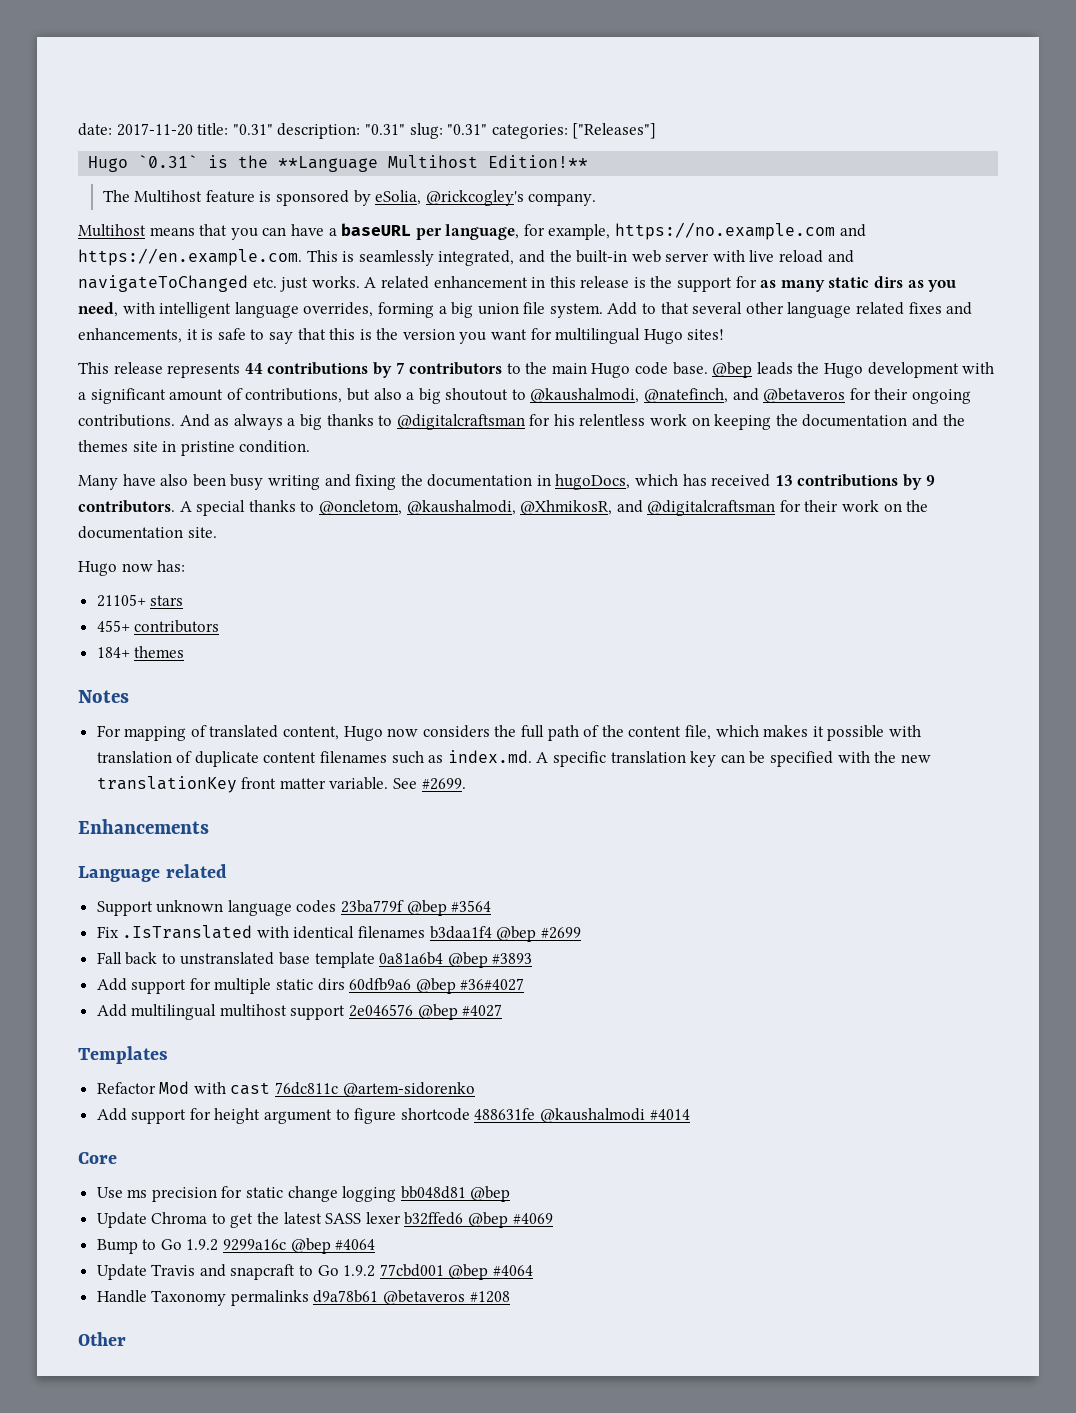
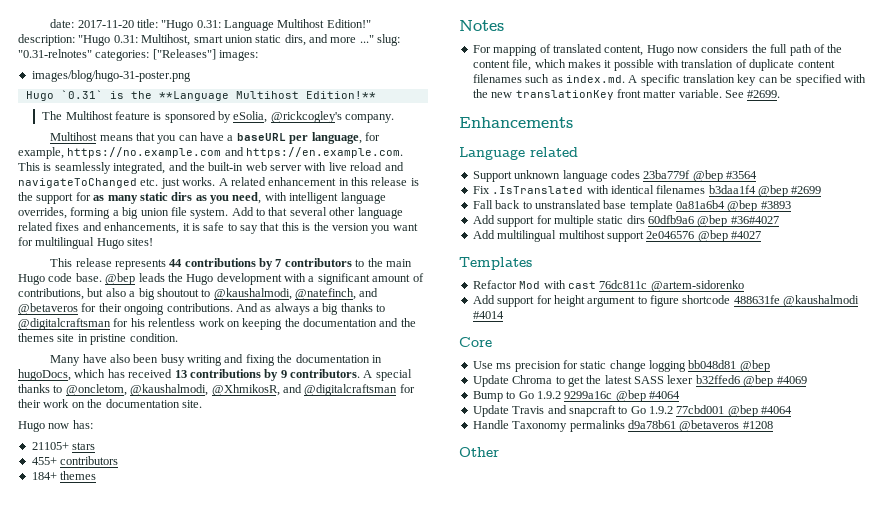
[232,123,488,139] "0.31" description: "0.31" slug: "0.31" -> [161,19,371,31] [18,34,401,46] [18,49,92,58] "Hugo 0.31: Language Multihost Edition!" description: "Hugo 0.31: Multihost, smart union static dirs, and more ..." slug: "0.31-relnotes"
(657, 131) none -> [219,50,259,61] [31,70,191,82] images: // images/blog/hugo-31-poster.png

